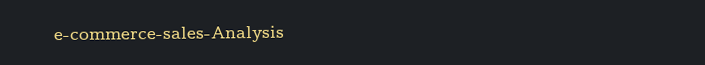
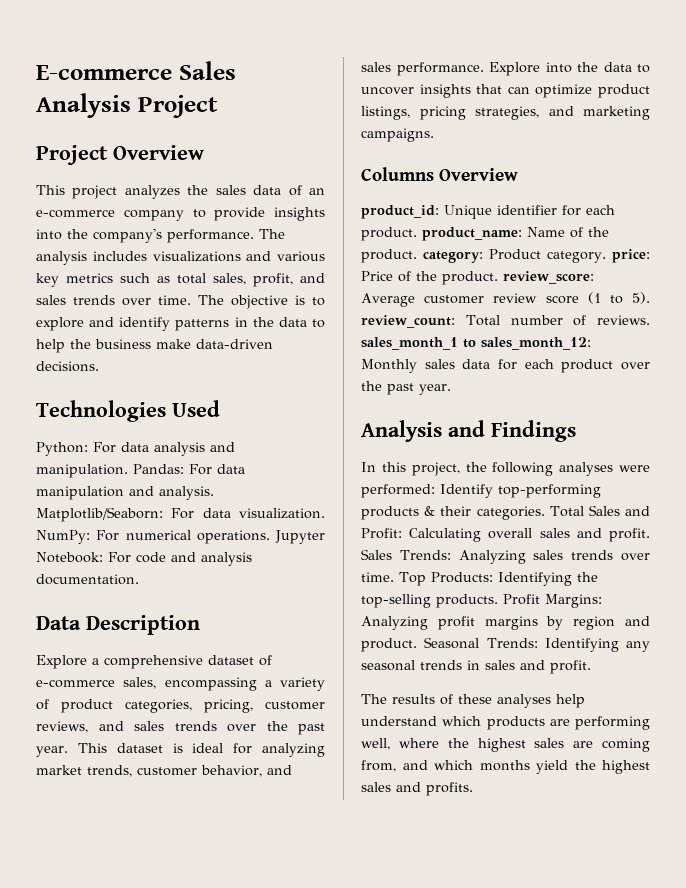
[53,25,285,45] e-commerce-sales-Analysis -> [36,61,236,80] [36,93,218,118] [36,145,204,165] [36,185,325,199] [36,207,325,221] [36,228,285,243] [36,251,325,265] [36,273,325,287] [36,295,325,309] [36,317,325,331] [36,339,273,353] [36,361,99,372] [36,400,220,422] [36,442,235,456] [36,464,245,478] [36,486,214,500] [36,507,325,522] [36,530,325,544] [36,552,252,566] [36,574,139,585] [36,615,200,635] [36,655,272,669] [36,677,325,691] [36,699,325,713] [36,721,325,735] [36,743,325,757] [36,765,292,777] [361,62,650,76] [361,84,650,98] [361,106,650,120] [361,128,434,142] [361,167,518,181] [361,205,615,219] [361,227,609,241] [361,249,650,263] [361,271,594,285] [361,292,650,307] [361,315,650,328] [361,337,591,350] [361,359,650,373] [361,381,451,395] [361,420,576,442] [361,462,650,476] [361,484,601,498] [361,505,650,520] [361,528,650,542] [361,549,650,564] [361,572,598,586] [361,594,602,608] [361,616,650,630] [361,637,650,652] [361,660,591,674] [361,694,585,708] [361,716,650,730] [361,738,650,752] [361,760,650,774] [361,782,473,796] E-commerce Sales Analysis Project // Project Overview // This project analyzes the sales data of an e-commerce company to provide insights into the company's performance. The analysis includes visualizations and various key metrics such as total sales, profit, and sales trends over time. The objective is to explore and identify patterns in the data to help the business make data-driven decisions. // Technologies Used // Python: For data analysis and manipulation. Pandas: For data manipulation and analysis. Matplotlib/Seaborn: For data visualization. NumPy: For numerical operations. Jupyter Notebook: For code and analysis documentation. // Data Description // Explore a comprehensive dataset of e-commerce sales, encompassing a variety of product categories, pricing, customer reviews, and sales trends over the past year. This dataset is ideal for analyzing market trends, customer behavior, and sales performance. Explore into the data to uncover insights that can optimize product listings, pricing strategies, and marketing campaigns. // Columns Overview // product_id: Unique identifier for each product. product_name: Name of the product. category: Product category. price: Price of the product. review_score: Average customer review score (1 to 5). review_count: Total number of reviews. sales_month_1 to sales_month_12: Monthly sales data for each product over the past year. // Analysis and Findings // In this project, the following analyses were performed: Identify top-performing products & their categories. Total Sales and Profit: Calculating overall sales and profit. Sales Trends: Analyzing sales trends over time. Top Products: Identifying the top-selling products. Profit Margins: Analyzing profit margins by region and product. Seasonal Trends: Identifying any seasonal trends in sales and profit. // The results of these analyses help understand which products are performing well, where the highest sales are coming from, and which months yield the highest sales and profits.

